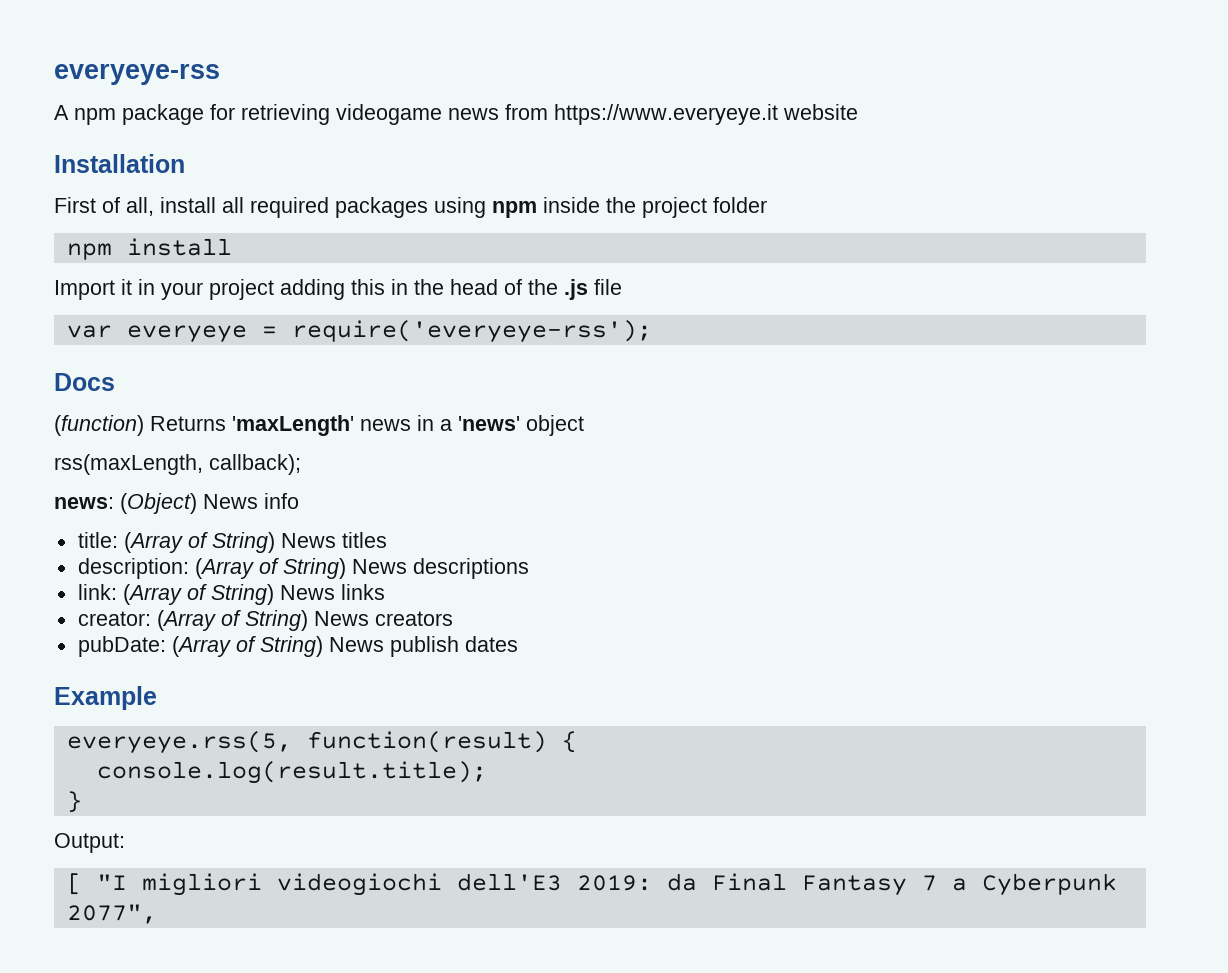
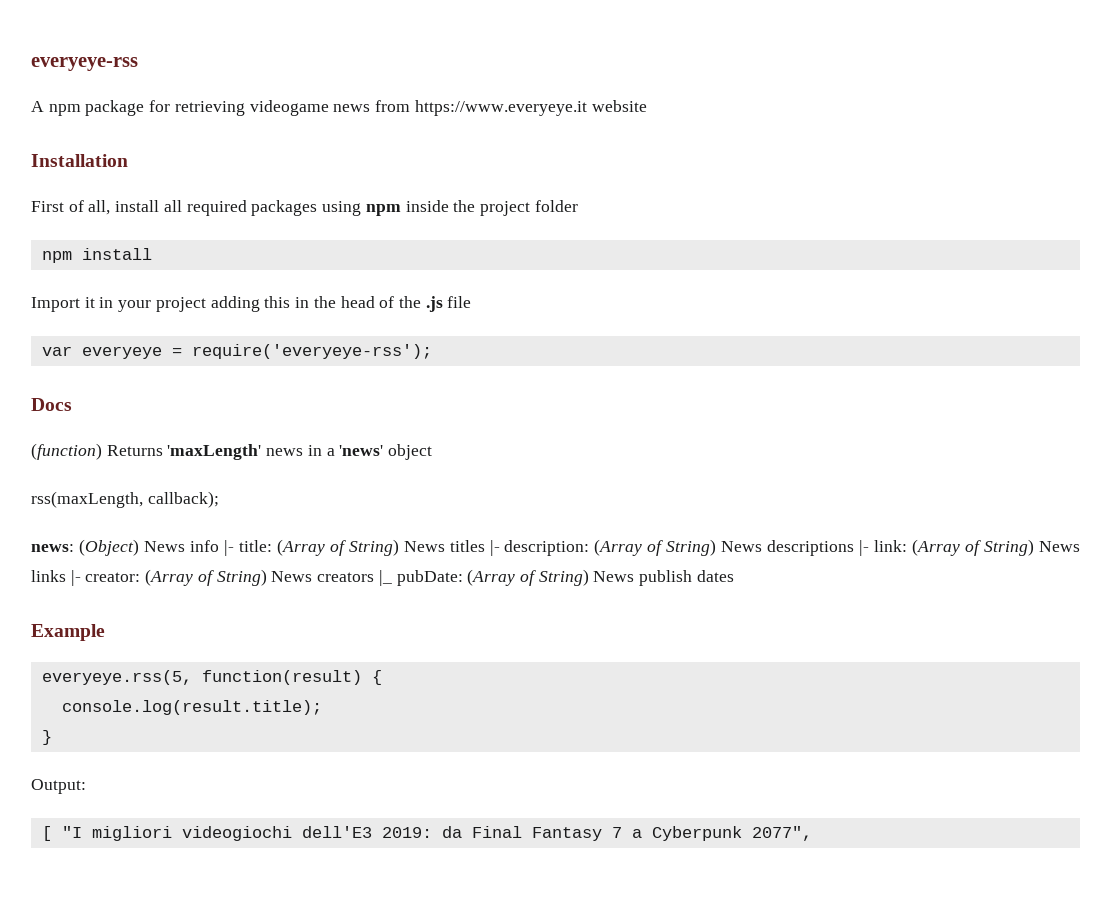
(299, 501) // -> [223,540,234,556] |-
(387, 540) // -> [489,540,500,556] |-
(529, 568) // -> [859,540,870,556] |-
(385, 592) // -> [70,570,81,586] |-
(453, 618) // -> [378,570,392,586] |_

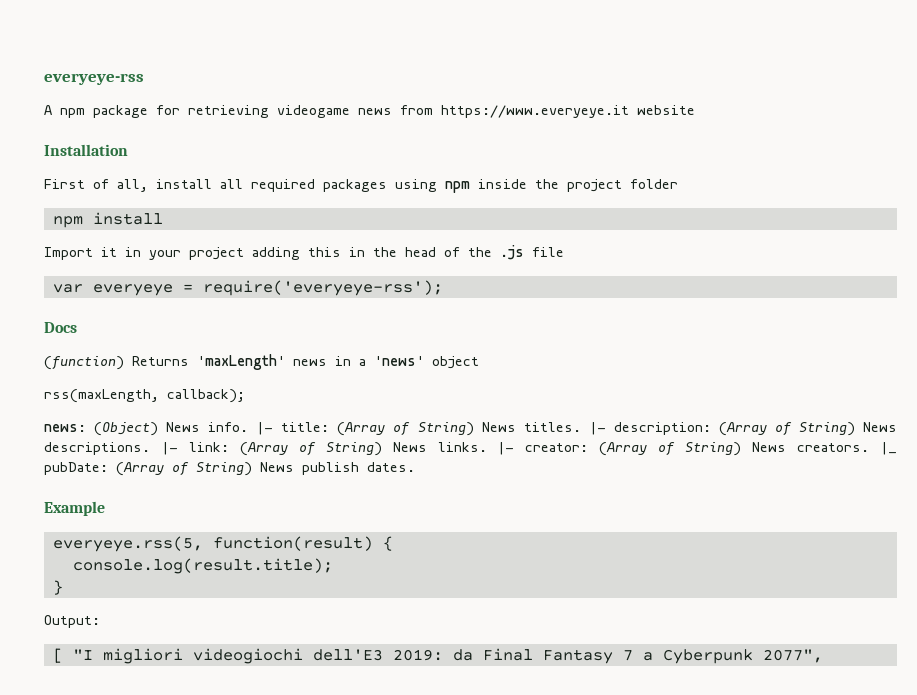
[189,540,219,552] info -> [208,422,249,432] info.
[449,540,485,552] titles -> [523,422,581,432] titles.
[767,540,855,556] descriptions -> [44,442,150,455] descriptions.
[31,570,66,582] links -> [437,442,487,452] links.
[317,572,375,582] creators -> [797,443,870,452] creators.
[696,570,734,582] dates -> [367,462,415,472] dates.

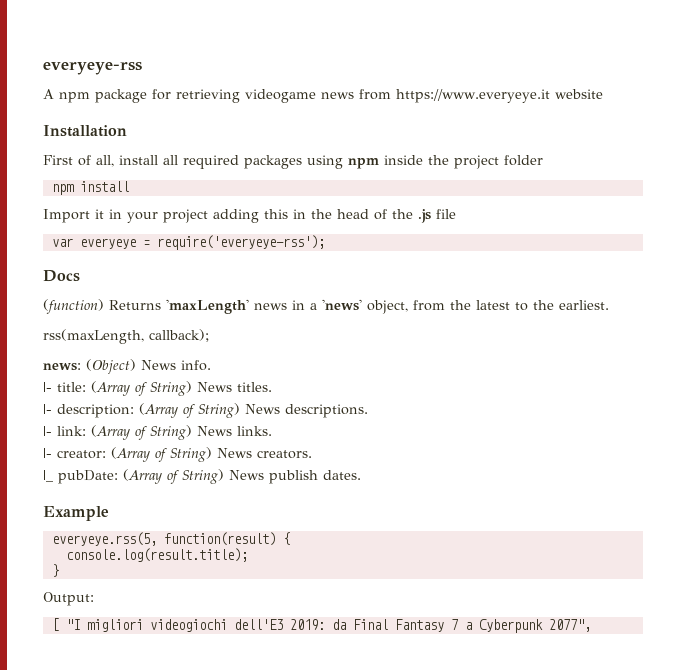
[432,356,479,369] object -> [367,300,609,314] object, from the latest to the earliest.
(249, 427) none -> (211, 365) //
(581, 427) none -> (272, 387) //
(150, 448) none -> (368, 411) //
(487, 447) none -> (272, 431) //
(870, 447) none -> (312, 454) //

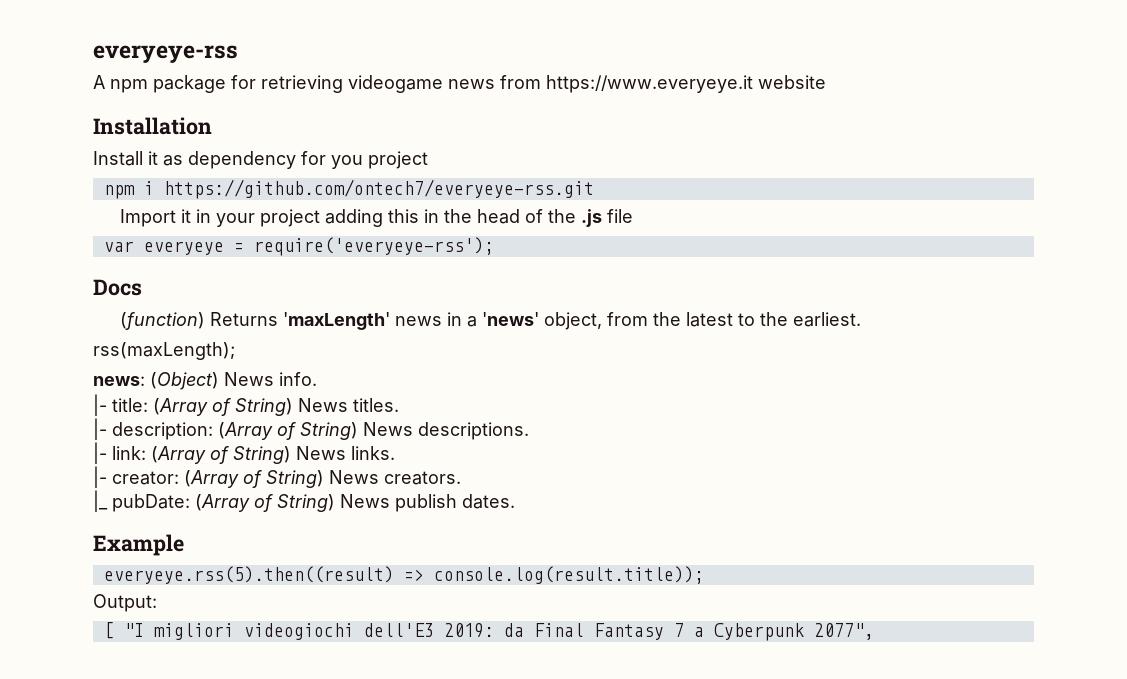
[43,155,543,169] [51,181,129,195] First of all, install all required packages using npm inside the project folder // npm install -> [93,151,428,169] [103,179,594,199] Install it as dependency for you project // npm i https://github.com/ontech7/everyeye-rss.git
[43,329,209,344] rss(maxLength, callback); -> [93,342,235,360] rss(maxLength);
[51,532,290,546] [65,548,248,562] [51,564,59,577] everyeye.rss(5, function(result) { // console.log(result.title); // } -> [103,566,704,584] everyeye.rss(5).then((result) => console.log(result.title));

